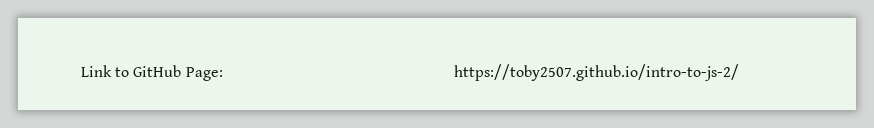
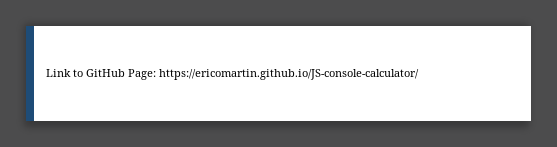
[454,64,739,81] https://toby2507.github.io/intro-to-js-2/ -> [159,69,419,80] https://ericomartin.github.io/JS-console-calculator/

